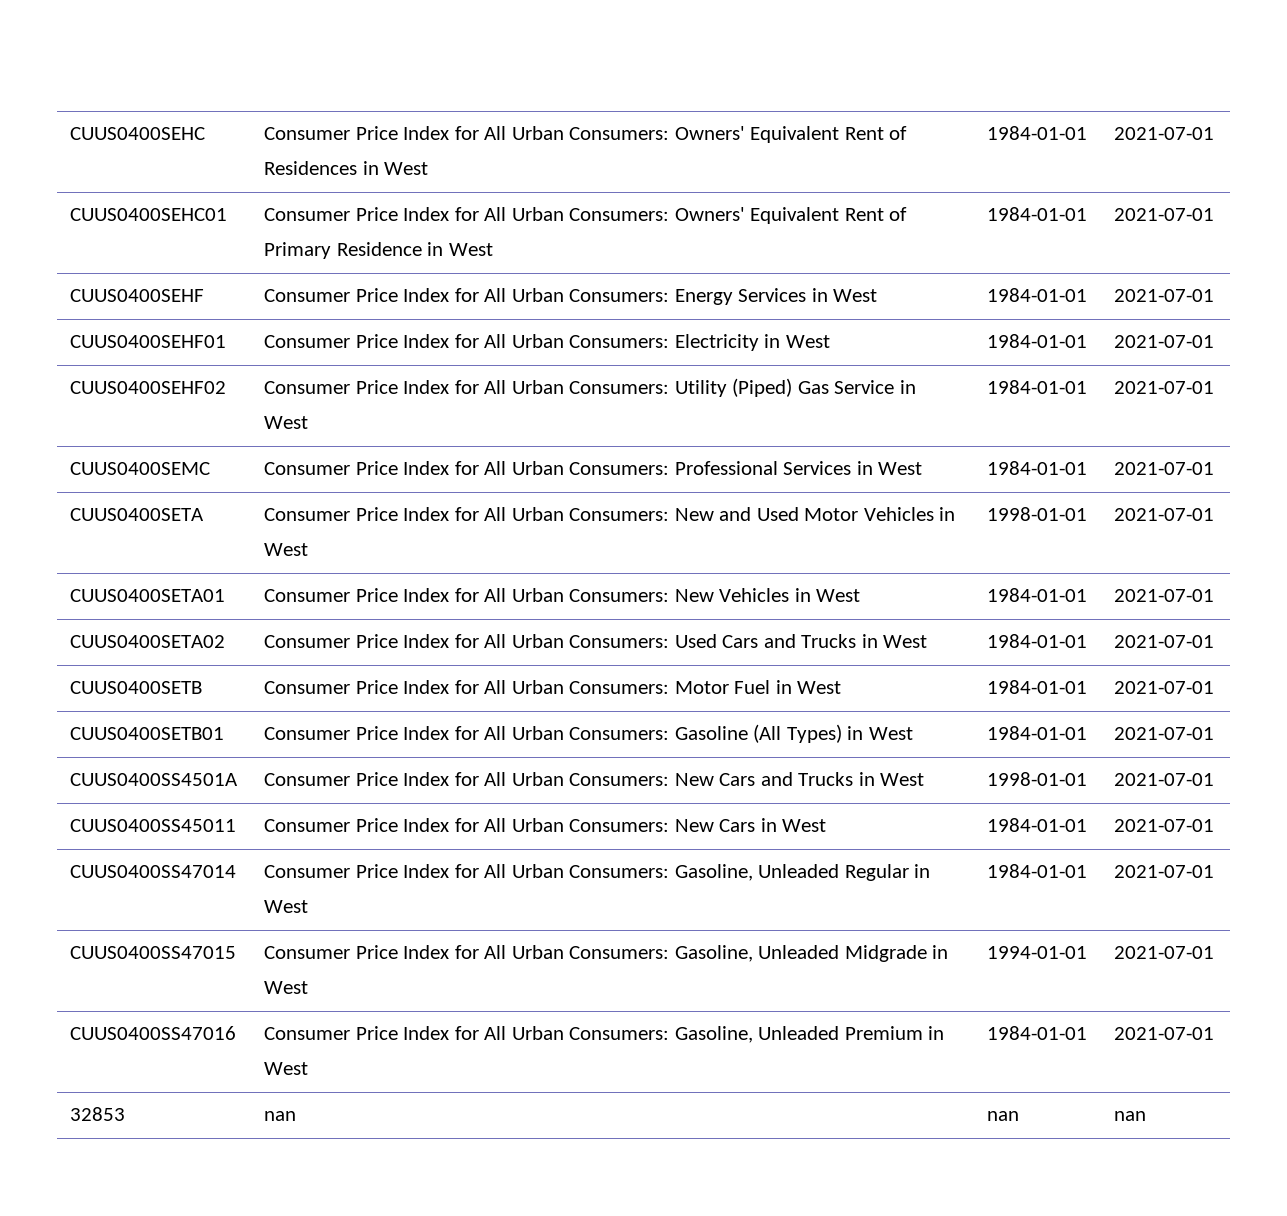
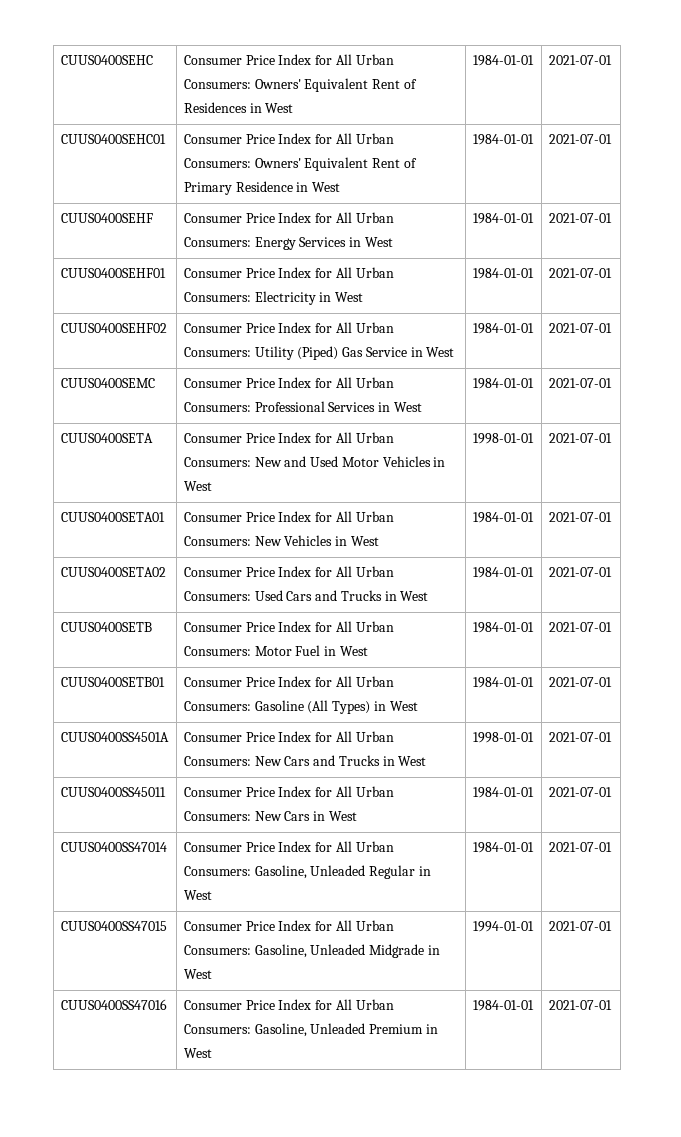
[70,1107,126,1121] [264,1111,297,1121] [987,1111,1020,1121] [1114,1111,1147,1121] // 32853 | nan | nan | nan -> (612, 1005) none

